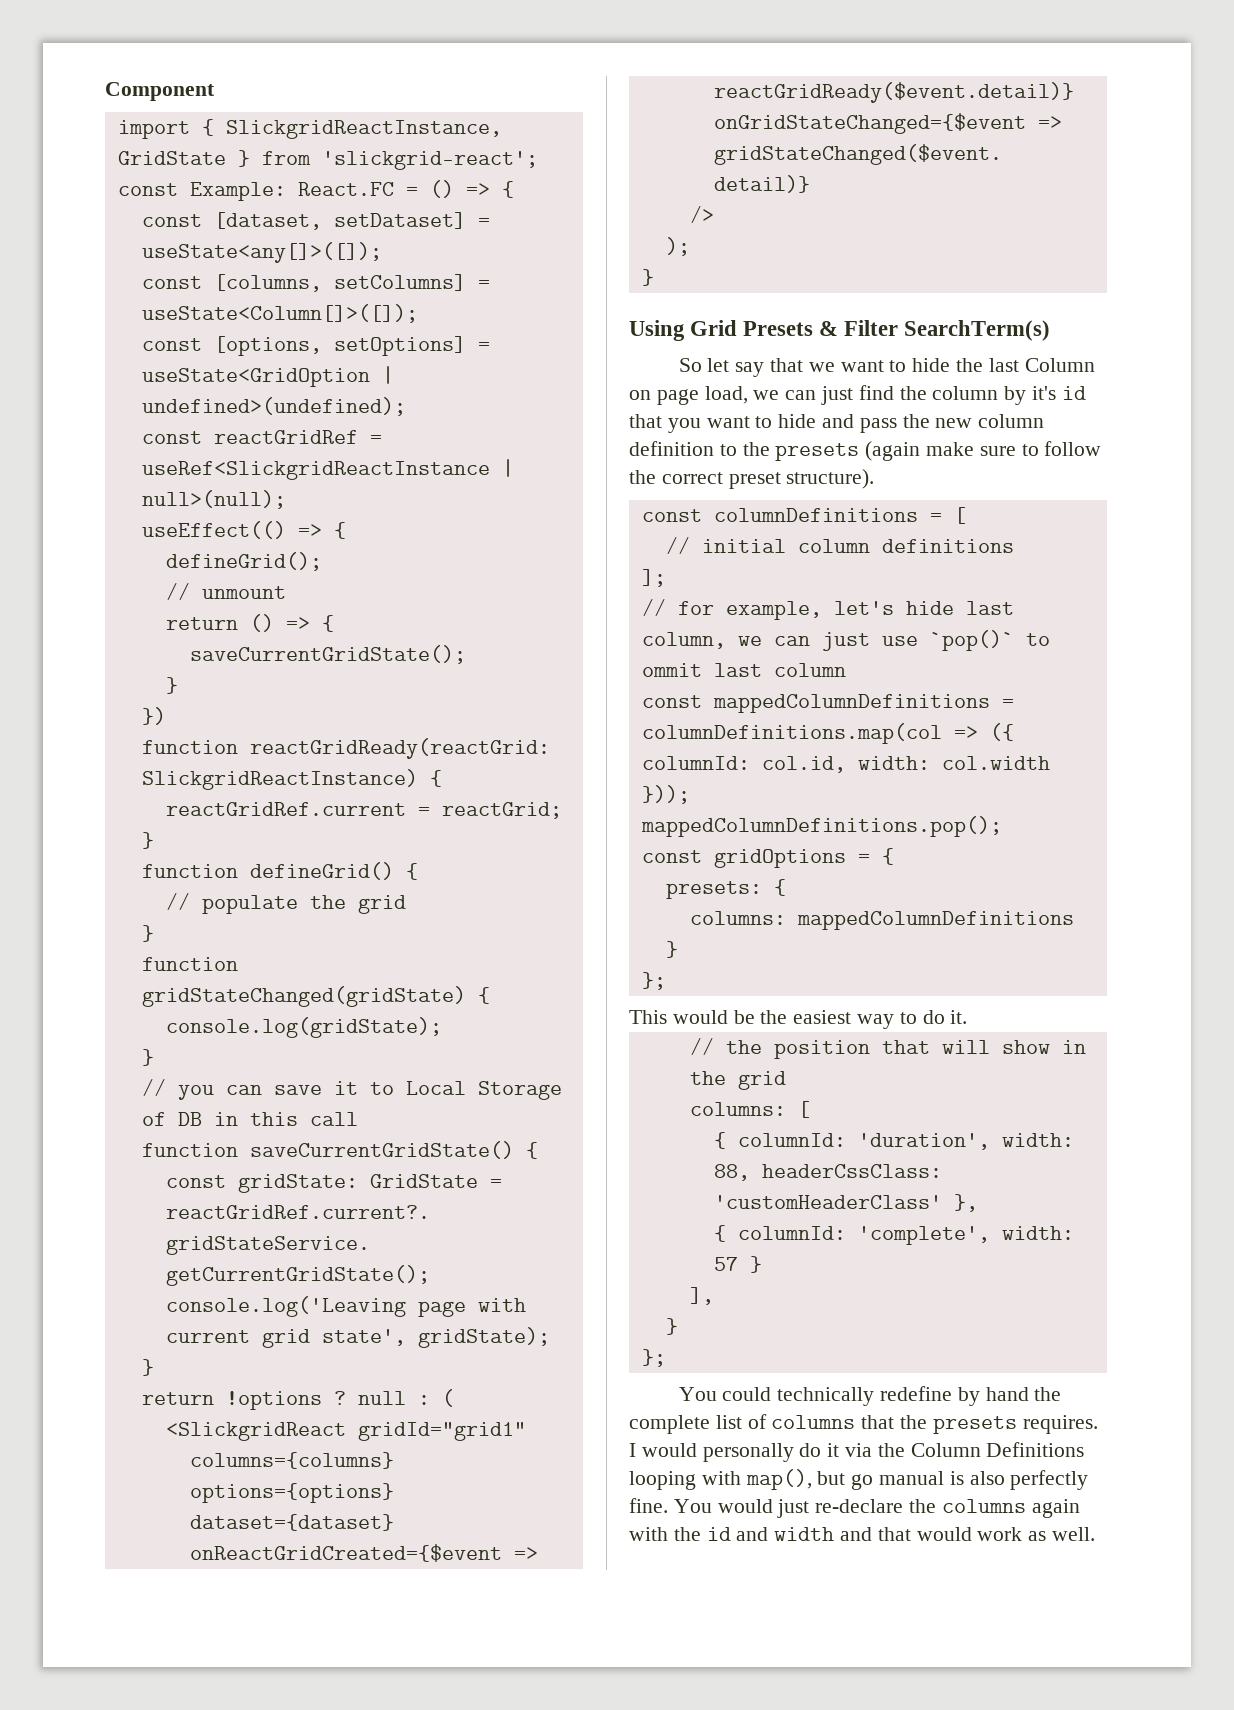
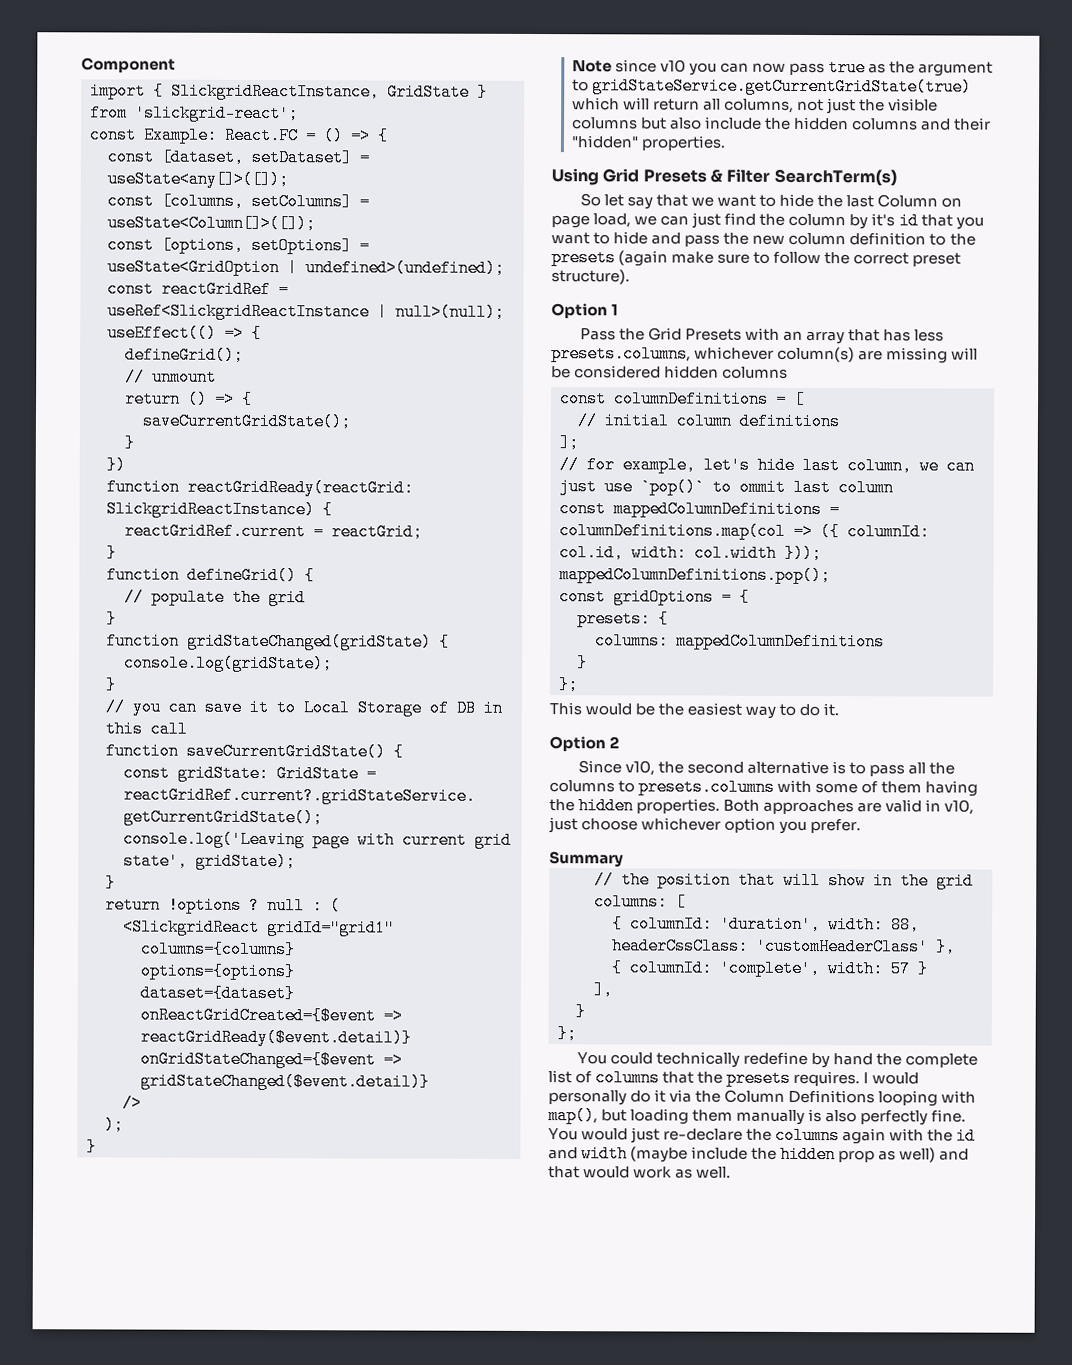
(654, 277) none -> [571,59,994,77] [571,77,972,96] [571,97,939,115] [571,116,992,131] [570,135,726,151] // Note since v10 you can now pass true as the argument to gridStateService.getCurrentGridState(true) which will return all columns, not just the visible columns but also include the hidden columns and their "hidden" properties.
(875, 479) none -> [551,303,619,319] [579,327,945,345] [551,345,979,364] [551,365,789,379] // Option 1 // Pass the Grid Presets with an array that has less presets.columns, whichever column(s) are missing will be considered hidden columns
(968, 1017) none -> [549,736,620,752] [577,760,956,777] [549,778,979,797] [549,797,975,815] [548,817,862,834] [549,851,624,868] // Option 2 // Since v10, the second alternative is to pass all the columns to presets.columns with some of them having the hidden properties. Both approaches are valid in v10, just choose whichever option you prefer. // Summary
[851,1471,945,1490] go manual -> [630,1108,806,1125] loading them manually
(835, 1534) none -> [630,1145,937,1164] (maybe include the hidden prop as well)

